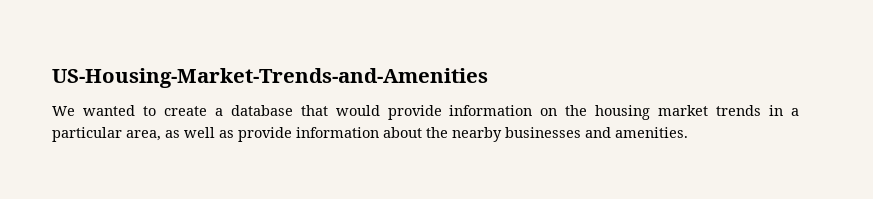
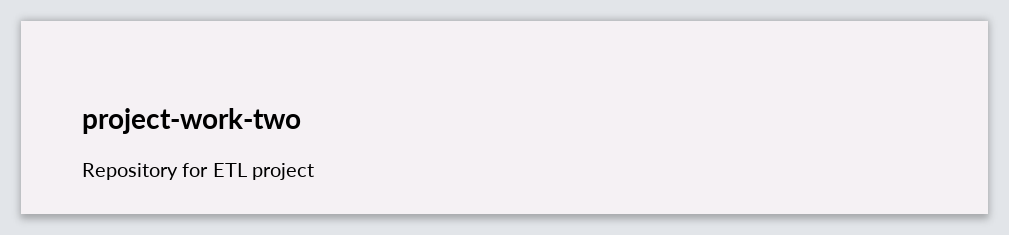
[52,68,488,88] [52,105,799,120] [52,127,688,142] US-Housing-Market-Trends-and-Amenities // We wanted to create a database that would provide information on the housing market trends in a particular area, as well as provide information about the nearby businesses and amenities. -> [82,108,301,134] [82,163,314,180] project-work-two // Repository for ETL project

